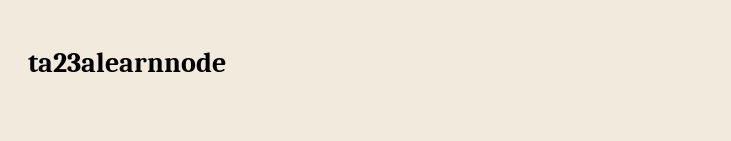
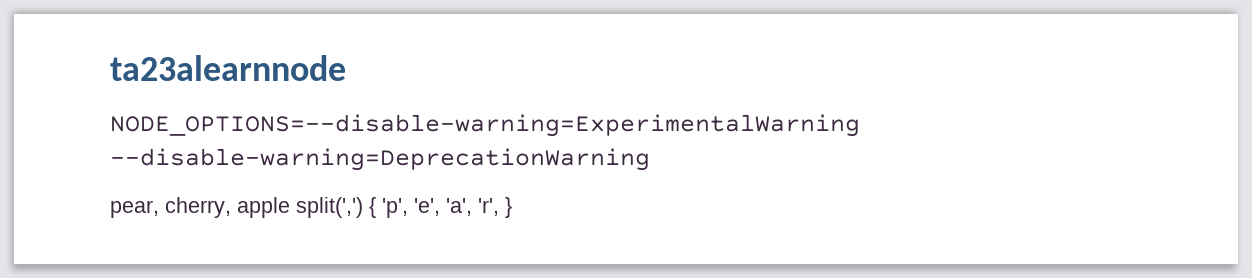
(226, 62) none -> [110,114,860,137] [110,148,650,171] [110,197,512,218] // NODE_OPTIONS=--disable-warning=ExperimentalWarning --disable-warning=DeprecationWarning // pear, cherry, apple split(',') { 'p', 'e', 'a', 'r', }

